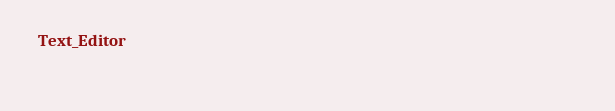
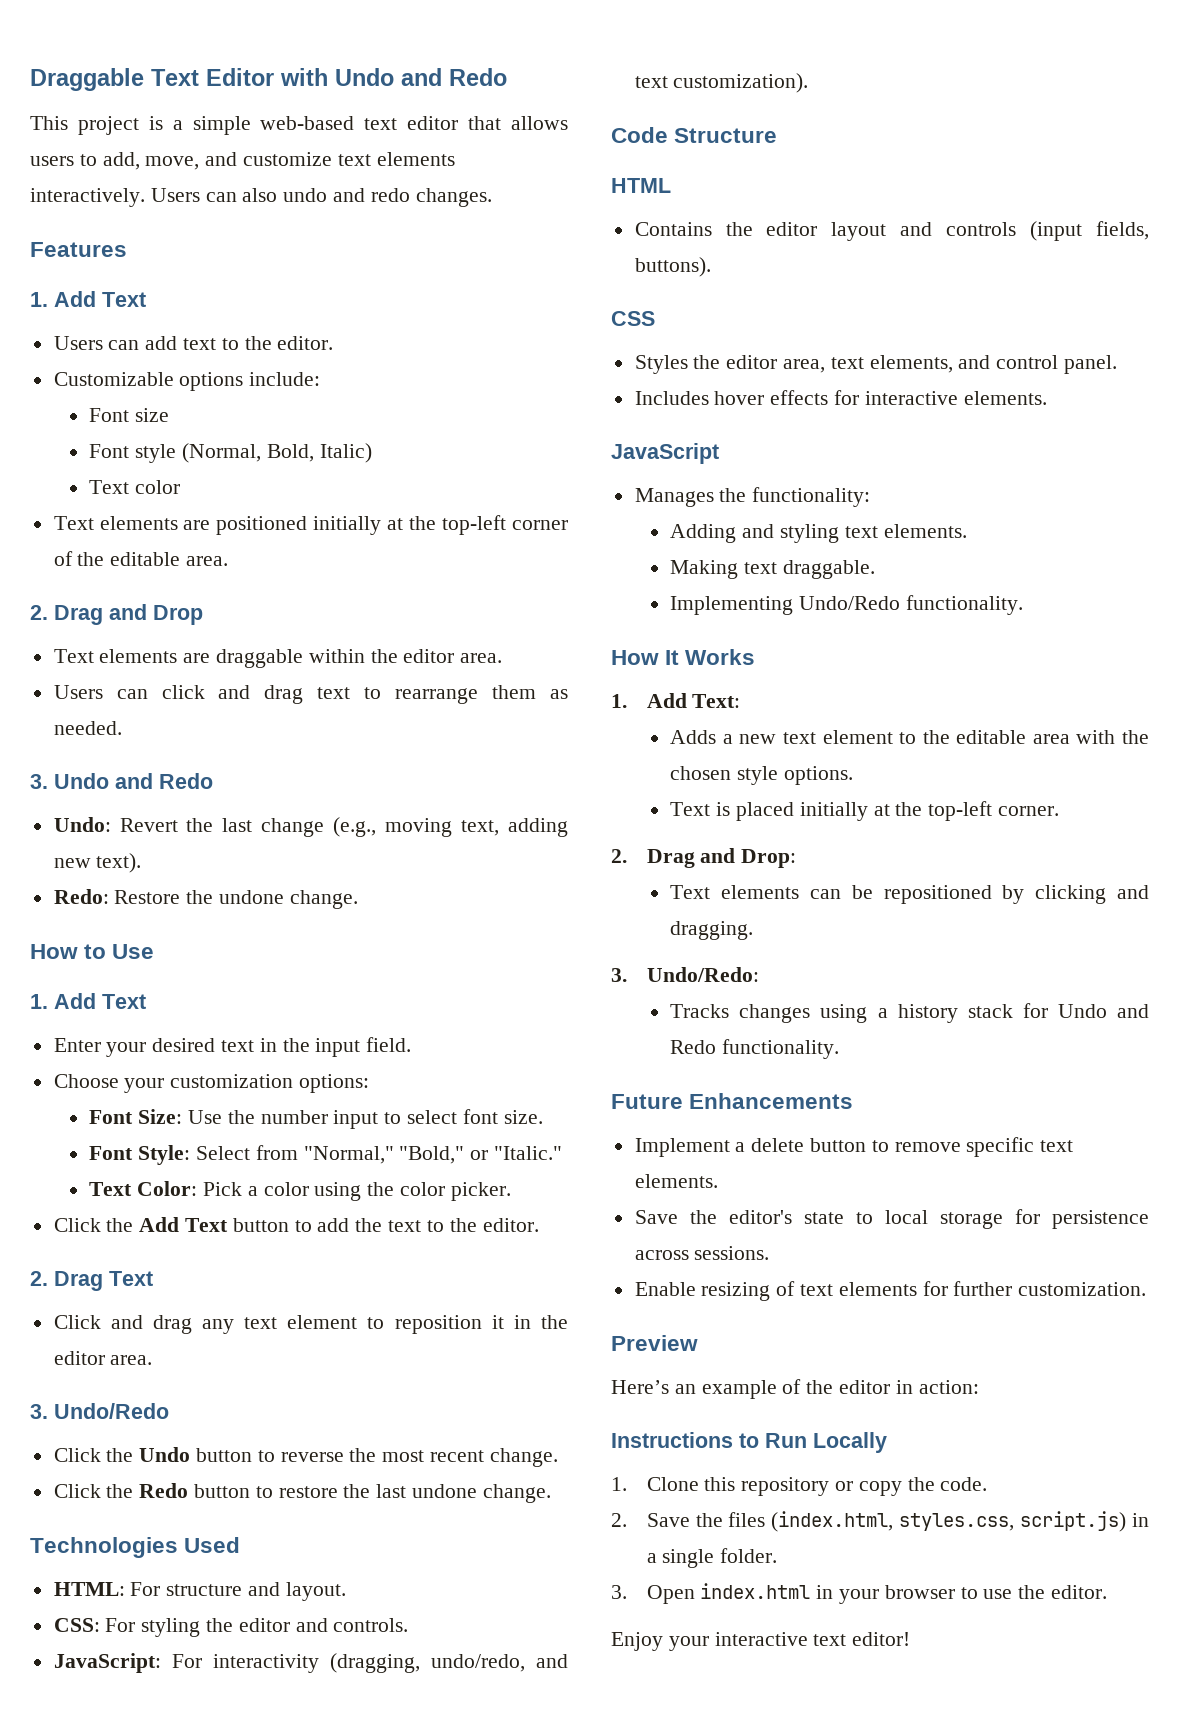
[38,34,126,48] Text_Editor -> [30,68,507,91] [30,116,569,135] [30,152,455,170] [30,188,492,207] [30,242,127,257] [30,291,146,307] [53,336,334,350] [53,372,321,391] [89,408,170,422] [89,443,372,463] [89,480,181,494] [53,515,568,535] [53,551,229,566] [30,604,203,625] [53,649,503,668] [53,685,569,704] [53,721,122,735] [30,773,213,789] [53,817,568,837] [53,853,142,873] [53,889,358,909] [30,944,155,959] [30,993,146,1009] [53,1037,412,1057] [53,1074,370,1093] [89,1109,543,1129] [89,1145,562,1165] [89,1181,511,1201] [53,1217,539,1232] [30,1271,153,1291] [53,1315,568,1334] [53,1351,153,1365] [30,1403,169,1419] [53,1447,558,1467] [53,1483,551,1503] [30,1537,241,1558] [53,1582,346,1601] [53,1618,409,1637] [53,1653,568,1673] [634,73,809,93] [611,127,778,143] [611,178,671,193] [634,221,1149,241] [634,257,711,277] [611,311,655,326] [634,355,1118,374] [634,390,1047,405] [611,443,719,464] [634,487,871,507] [670,524,967,543] [670,560,875,579] [670,595,1023,615] [611,649,756,665] [611,693,741,708] [670,730,1149,744] [670,766,853,785] [670,801,1059,821] [611,848,797,868] [670,885,1149,904] [670,921,754,940] [611,967,759,982] [670,1003,1149,1023] [670,1039,840,1059] [611,1093,854,1109] [634,1137,1074,1157] [634,1174,718,1188] [634,1209,1149,1229] [634,1246,770,1260] [634,1281,1147,1301] [611,1335,698,1351] [611,1379,979,1399] [611,1432,887,1453] [611,1477,988,1496] [611,1511,1149,1532] [646,1548,778,1568] [611,1583,1108,1604] [611,1632,911,1651] Draggable Text Editor with Undo and Redo // This project is a simple web-based text editor that allows users to add, move, and customize text elements interactively. Users can also undo and redo changes. // Features // 1. Add Text // Users can add text to the editor. // Customizable options include: // Font size // Font style (Normal, Bold, Italic) // Text color // Text elements are positioned initially at the top-left corner of the editable area. // 2. Drag and Drop // Text elements are draggable within the editor area. // Users can click and drag text to rearrange them as needed. // 3. Undo and Redo // Undo: Revert the last change (e.g., moving text, adding new text). // Redo: Restore the undone change. // How to Use // 1. Add Text // Enter your desired text in the input field. // Choose your customization options: // Font Size: Use the number input to select font size. // Font Style: Select from "Normal," "Bold," or "Italic." // Text Color: Pick a color using the color picker. // Click the Add Text button to add the text to the editor. // 2. Drag Text // Click and drag any text element to reposition it in the editor area. // 3. Undo/Redo // Click the Undo button to reverse the most recent change. // Click the Redo button to restore the last undone change. // Technologies Used // HTML: For structure and layout. // CSS: For styling the editor and controls. // JavaScript: For interactivity (dragging, undo/redo, and text customization). // Code Structure // HTML // Contains the editor layout and controls (input fields, buttons). // CSS // Styles the editor area, text elements, and control panel. // Includes hover effects for interactive elements. // JavaScript // Manages the functionality: // Adding and styling text elements. // Making text draggable. // Implementing Undo/Redo functionality. // How It Works // 1. Add Text: // Adds a new text element to the editable area with the chosen style options. // Text is placed initially at the top-left corner. // 2. Drag and Drop: // Text elements can be repositioned by clicking and dragging. // 3. Undo/Redo: // Tracks changes using a history stack for Undo and Redo functionality. // Future Enhancements // Implement a delete button to remove specific text elements. // Save the editor's state to local storage for persistence across sessions. // Enable resizing of text elements for further customization. // Preview // Here’s an example of the editor in action: // Instructions to Run Locally // 1. Clone this repository or copy the code. // 2. Save the files (index.html, styles.css, script.js) in a single folder. // 3. Open index.html in your browser to use the editor. // Enjoy your interactive text editor!

